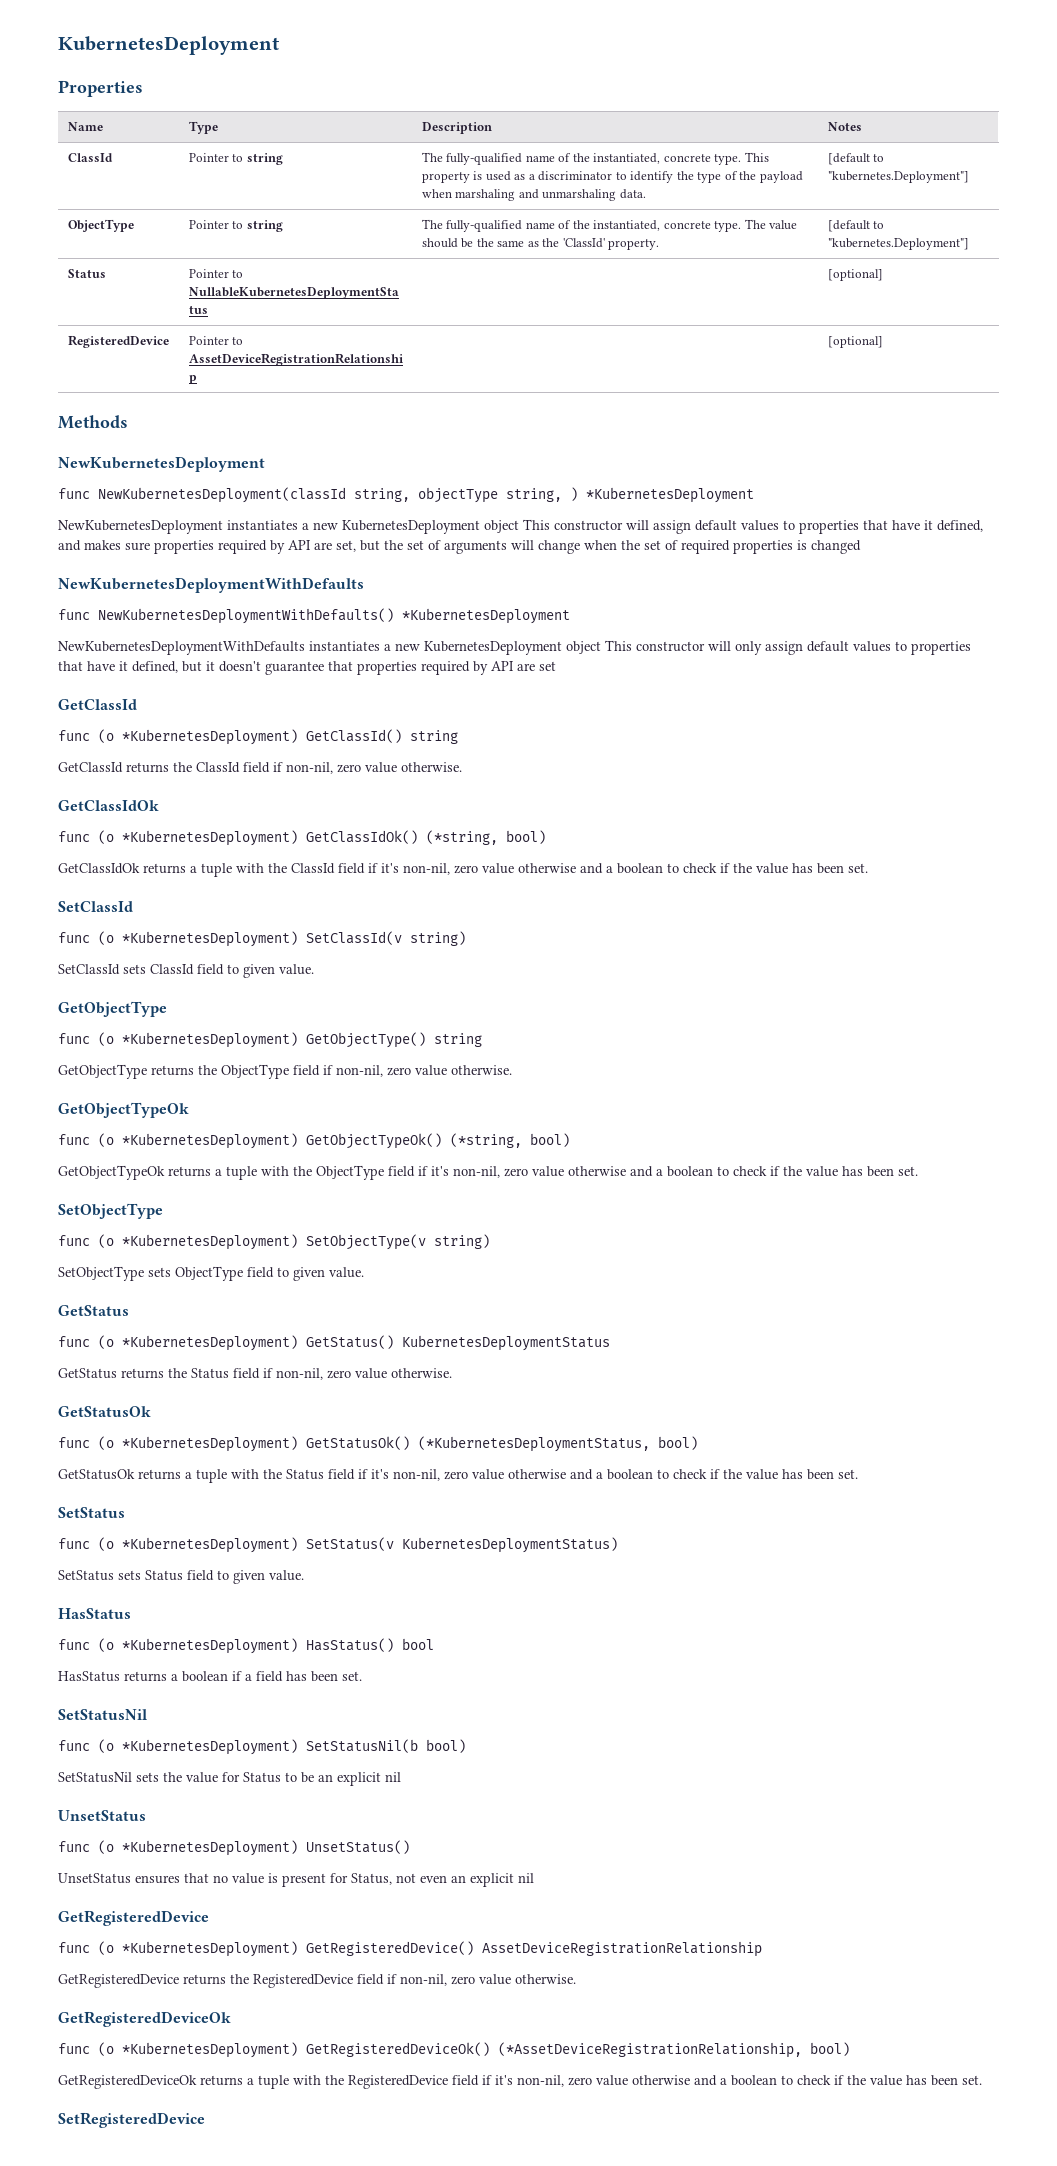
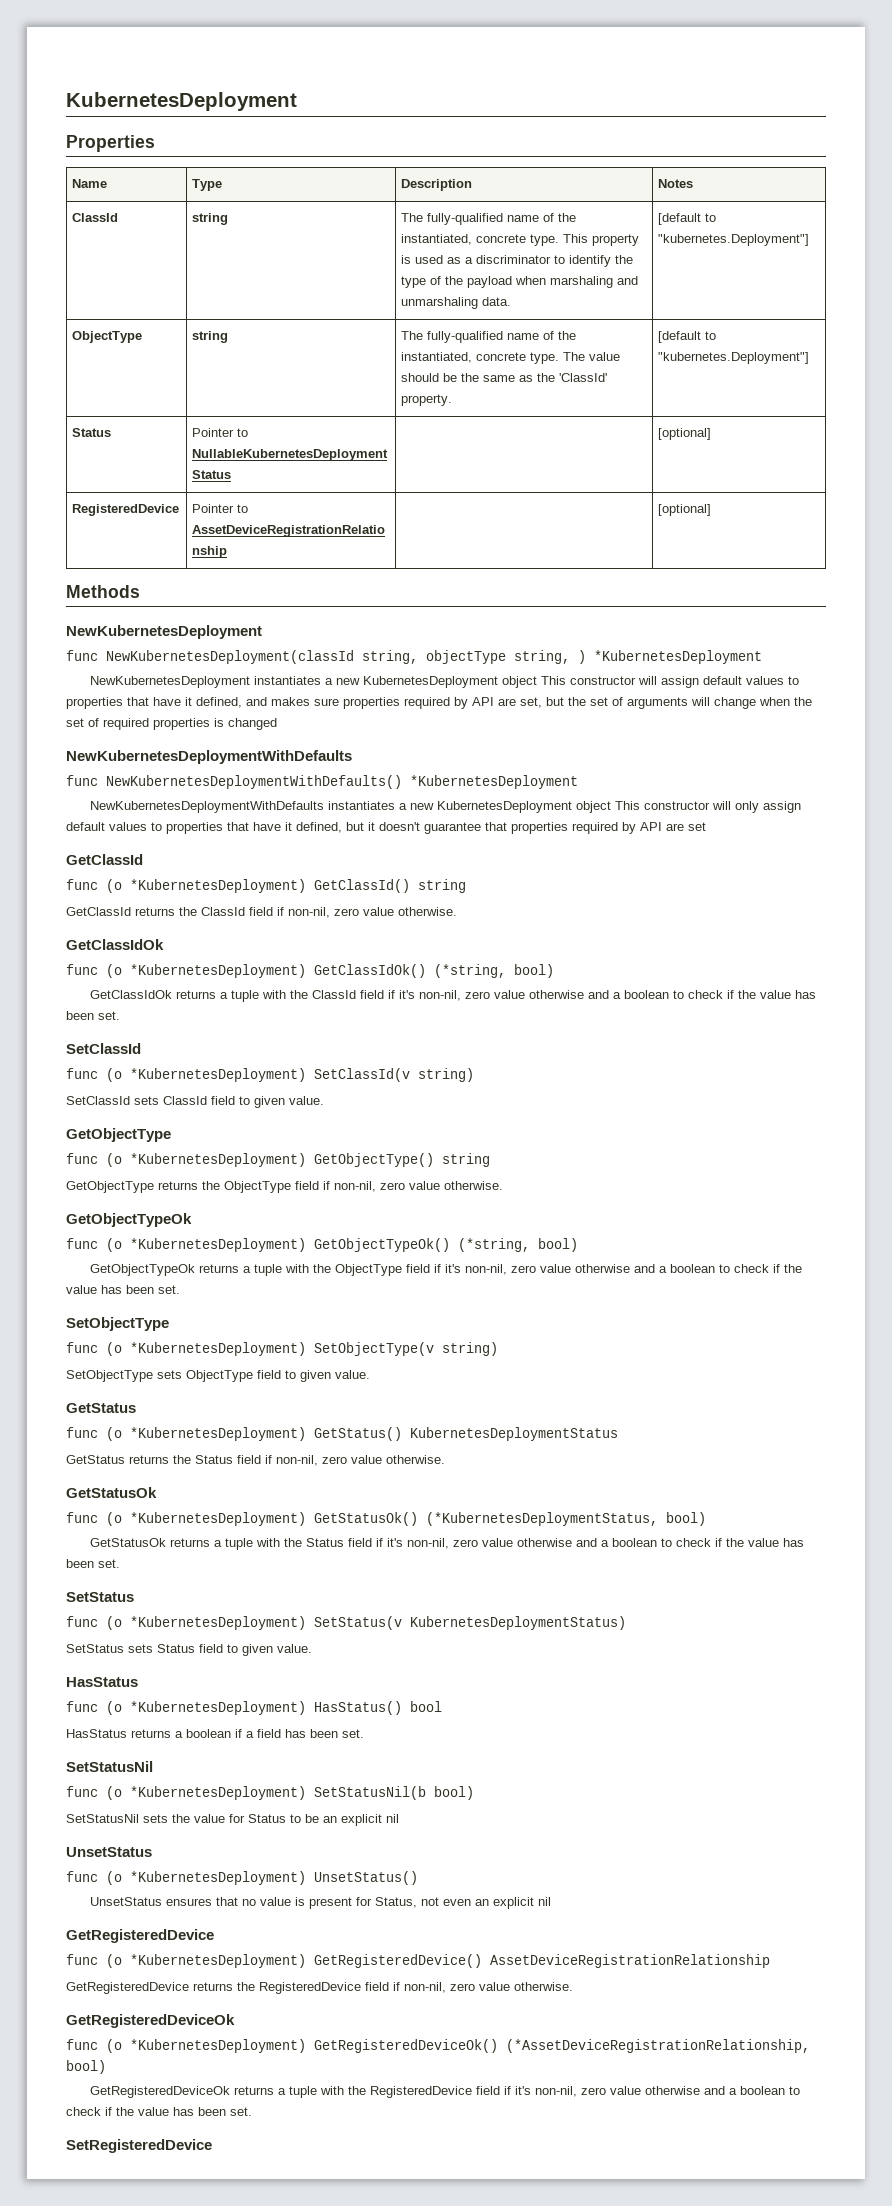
[188,153,244,162] Pointer to -> (119, 217) none
[188,220,244,229] Pointer to -> (143, 337) none

